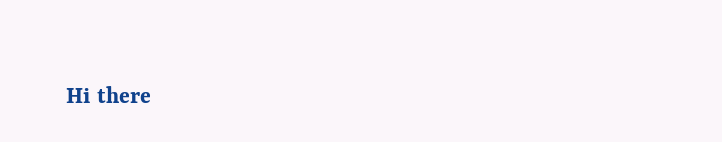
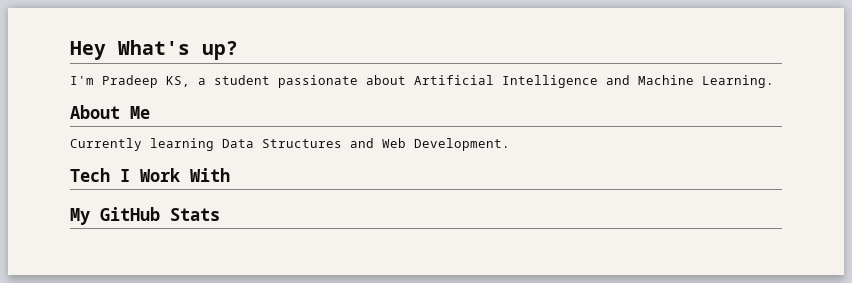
[66,86,151,103] Hi there -> [70,40,238,60] [70,75,774,88] [70,105,150,119] [70,138,510,151] [70,168,230,182] [70,207,220,225] Hey What's up? // I'm Pradeep KS, a student passionate about Artificial Intelligence and Machine Learning. // About Me // Currently learning Data Structures and Web Development. // Tech I Work With // My GitHub Stats

